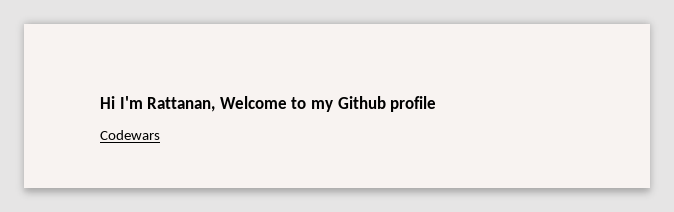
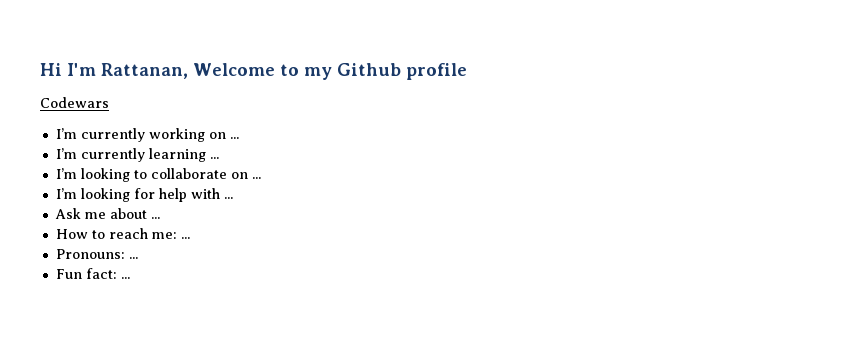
(160, 135) none -> [55,128,239,142] [55,148,219,162] [55,168,261,182] [55,188,233,202] [54,208,160,219] [55,228,190,239] [55,249,138,259] [55,268,130,279] // I’m currently working on ... // I’m currently learning ... // I’m looking to collaborate on ... // I’m looking for help with ... // Ask me about ... // How to reach me: ... // Pronouns: ... // Fun fact: ...

